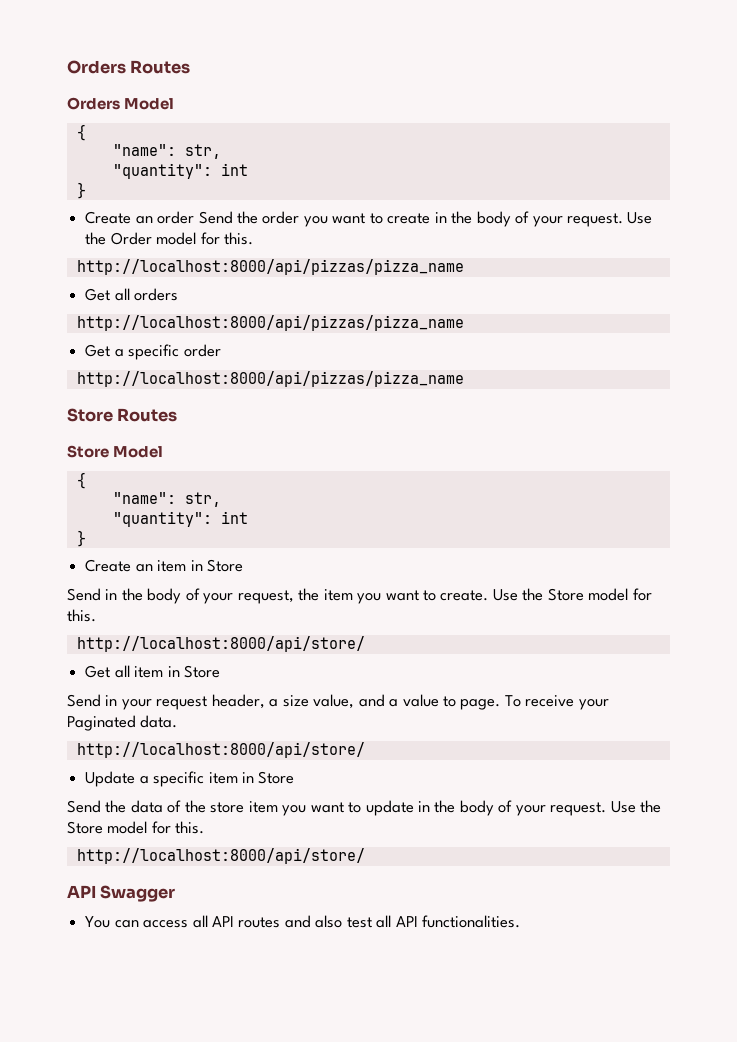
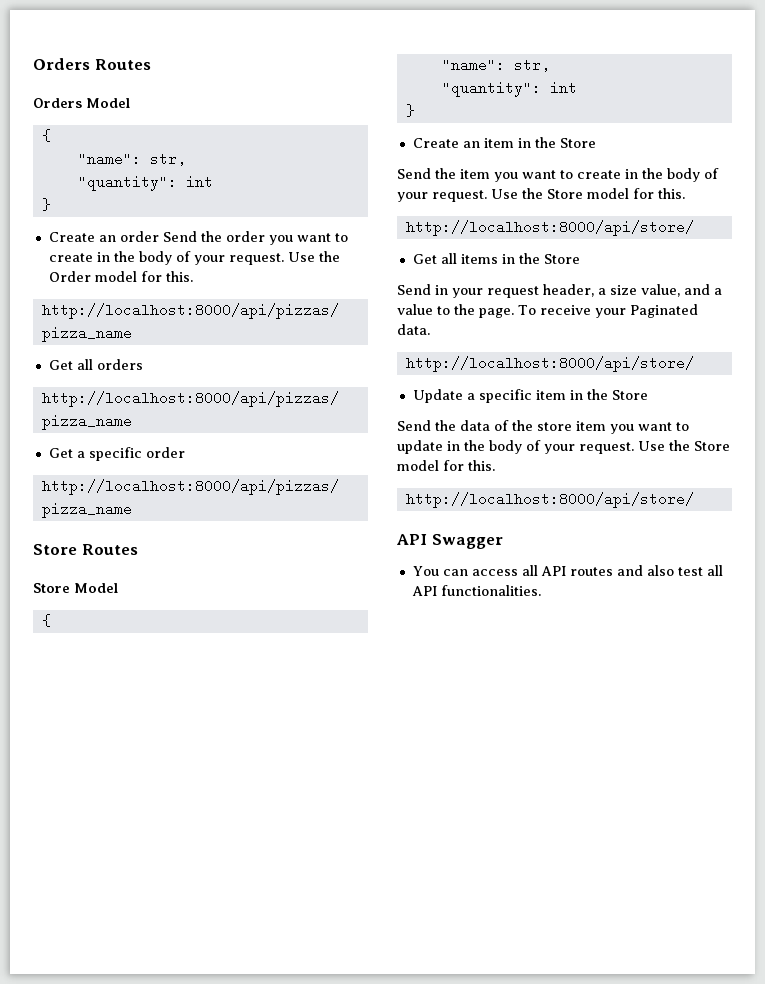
[206,559,243,572] [67,588,489,604] Store // Send in the body of your request, the item you want to create. -> [534,137,596,148] [397,168,719,182] [397,190,487,202] the Store // Send the item you want to create in the body of your request.
[134,666,180,678] item in -> [460,253,540,264] items in the
(457, 701) none -> [454,304,475,315] the
(254, 777) none -> [586,389,608,400] the

